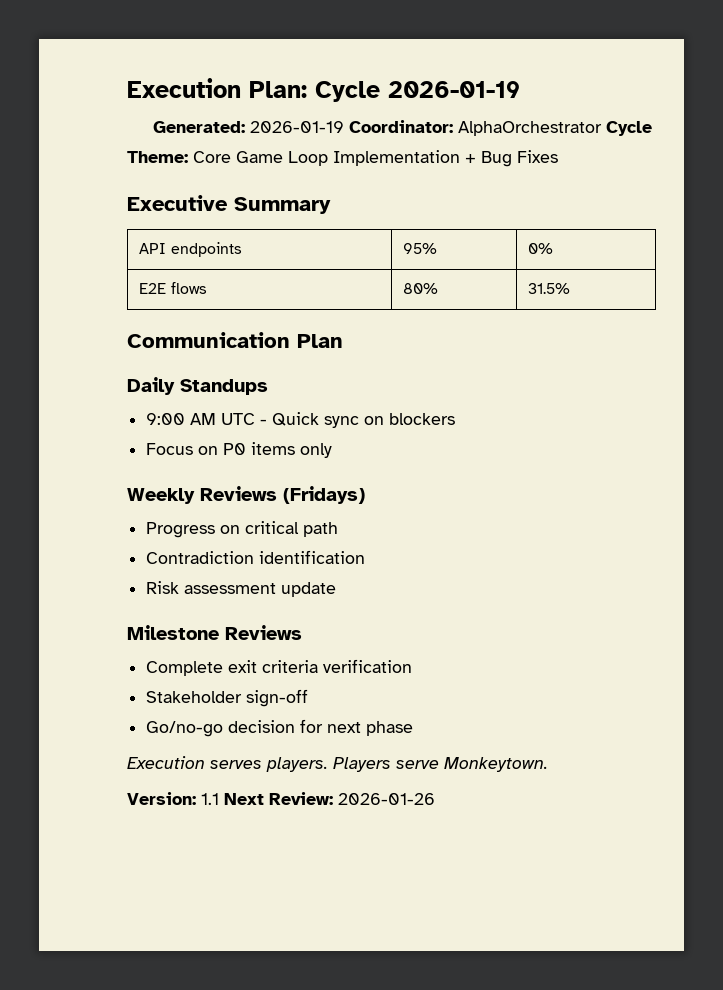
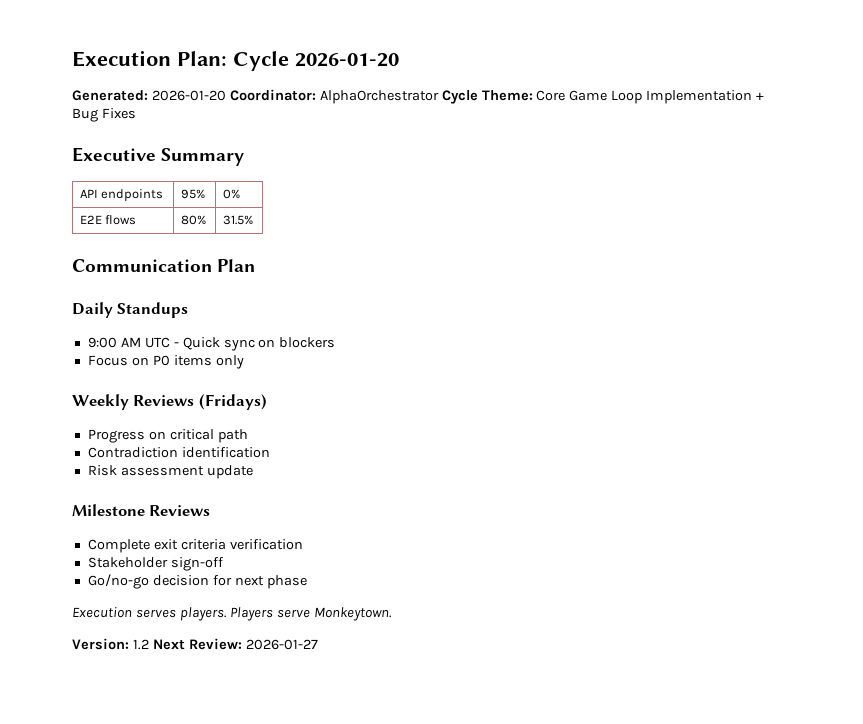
[388,81,520,98] 2026-01-19 -> [295,53,399,67] 2026-01-20
[249,121,344,133] 2026-01-19 -> [151,90,226,101] 2026-01-20
[201,793,219,805] 1.1 -> [132,639,149,650] 1.2
[338,793,435,805] 2026-01-26 -> [245,639,318,650] 2026-01-27

